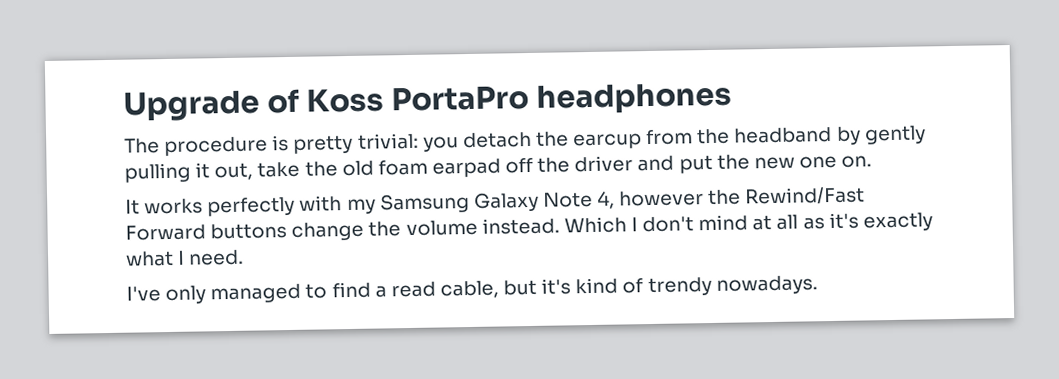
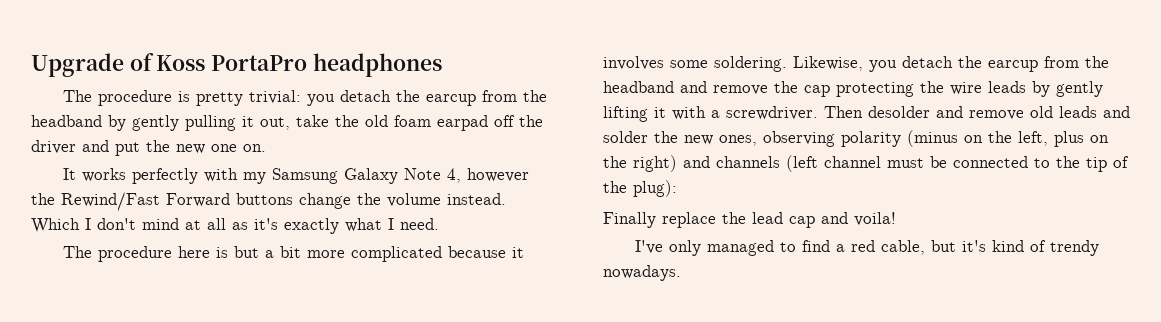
(245, 257) none -> [63,246,525,262] [603,56,1109,72] [603,81,1103,97] [603,106,1130,122] [603,130,1109,147] [603,155,1129,172] [603,180,677,197] [603,212,896,228] // The procedure here is but a bit more complicated because it involves some soldering. Likewise, you detach the earcup from the headband and remove the cap protecting the wire leads by gently lifting it with a screwdriver. Then desolder and remove old leads and solder the new ones, observing polarity (minus on the left, plus on the right) and channels (left channel must be connected to the tip of the plug): // Finally replace the lead cap and voila!
[390,281,436,298] read -> [851,240,876,252] red

